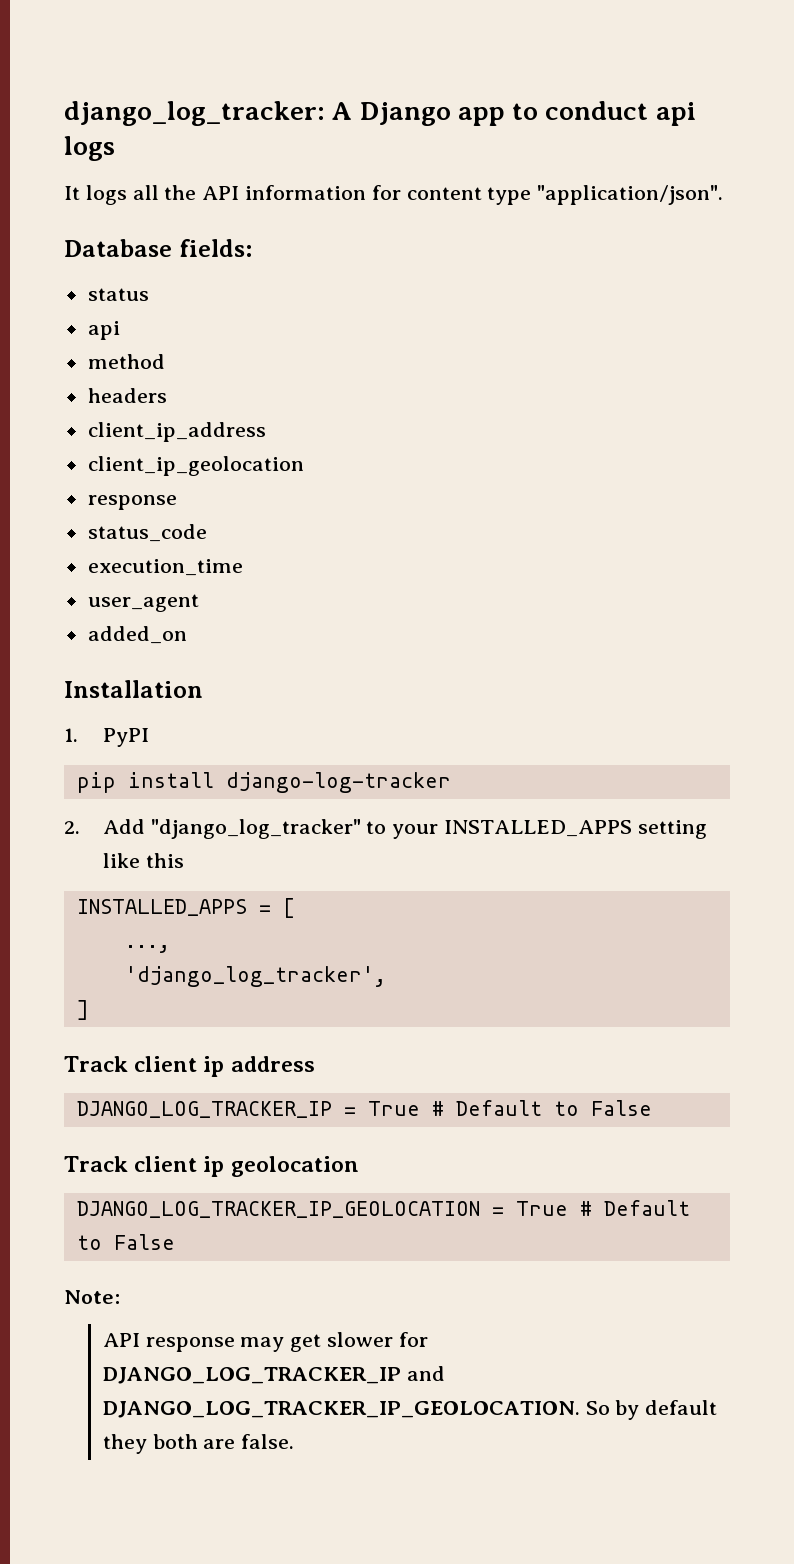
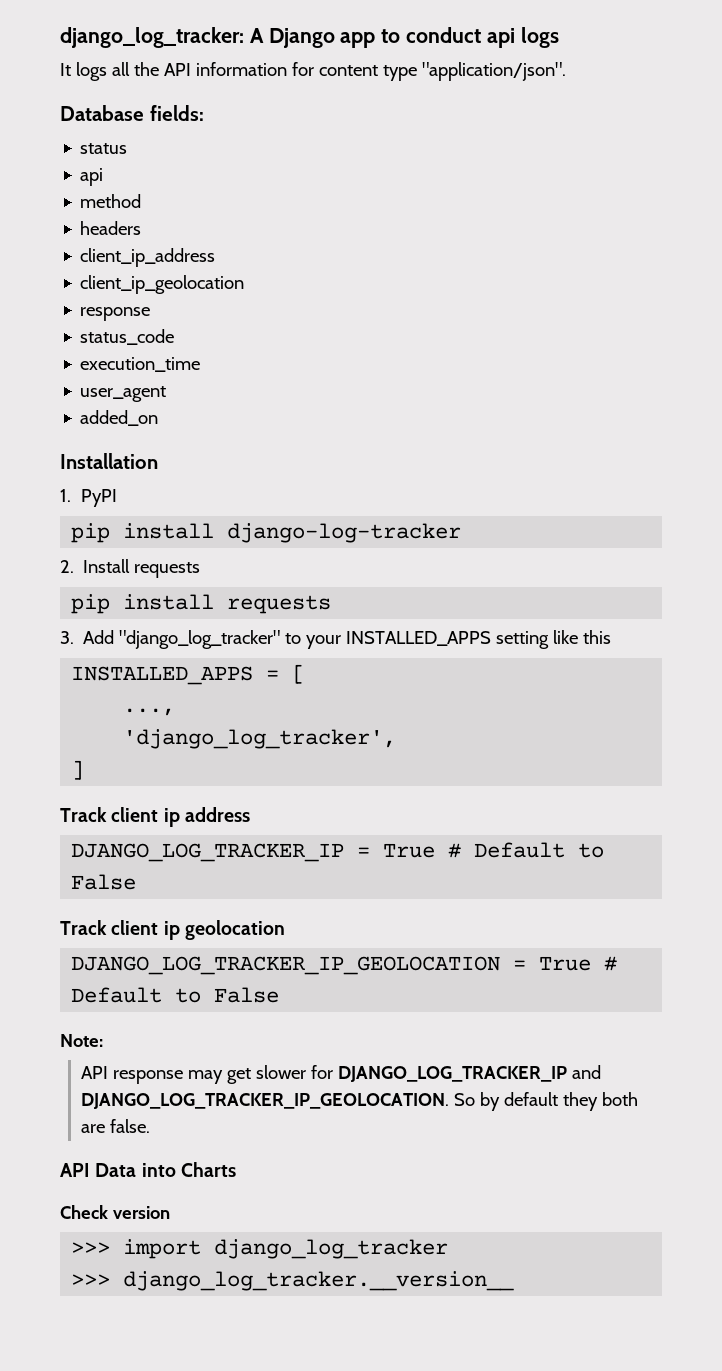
(80, 827) none -> [83,559,201,578] [71,594,332,614] [60,631,74,644] Install requests // pip install requests // 3.
(295, 1441) none -> [60,1162,236,1177] [60,1205,170,1219] [71,1239,449,1259] [71,1271,515,1291] // API Data into Charts // Check version // >>> import django_log_tracker // >>> django_log_tracker.__version__

